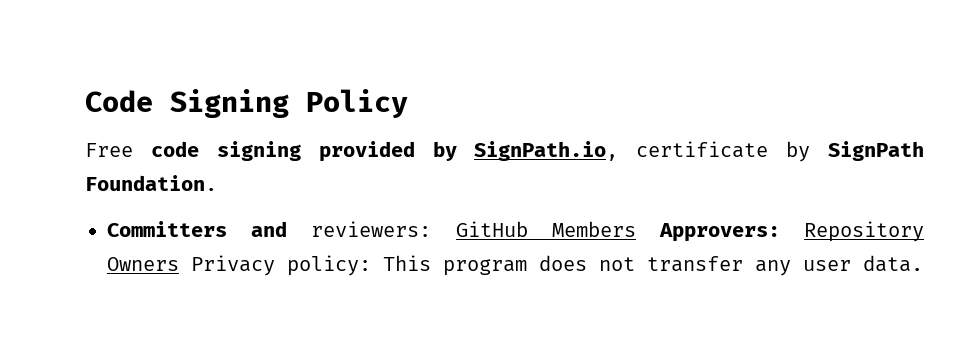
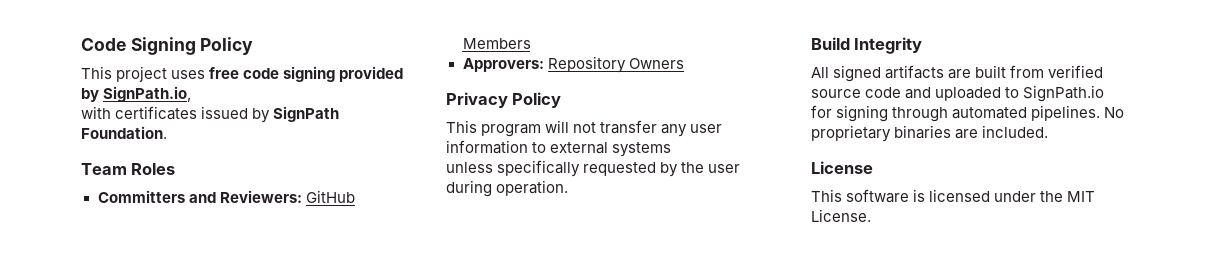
[85,143,133,157] Free -> [81,66,240,82] This project uses free
[636,141,769,158] certificate -> [81,106,249,120] // with certificates issued
(217, 183) none -> [81,163,176,175] // Team Roles
[311,221,432,237] reviewers: -> [219,190,302,203] Reviewers:
(636, 229) none -> (531, 43) //
[191,255,371,276] Privacy policy: -> [446,92,562,108] // Privacy Policy //
[539,255,587,271] does -> [545,120,570,133] will
[863,255,923,272] data. -> [446,140,672,157] [446,160,741,177] [446,180,569,197] [811,37,923,54] [811,65,1104,82] [811,85,1105,102] [811,105,1125,122] [811,125,1049,142] [811,161,873,174] [811,189,1096,203] [811,209,871,222] information to external systems // unless specifically requested by the user during operation. // Build Integrity // All signed artifacts are built from verified source code and uploaded to SignPath.io // for signing through automated pipelines. No proprietary binaries are included. // License // This software is licensed under the MIT License.

